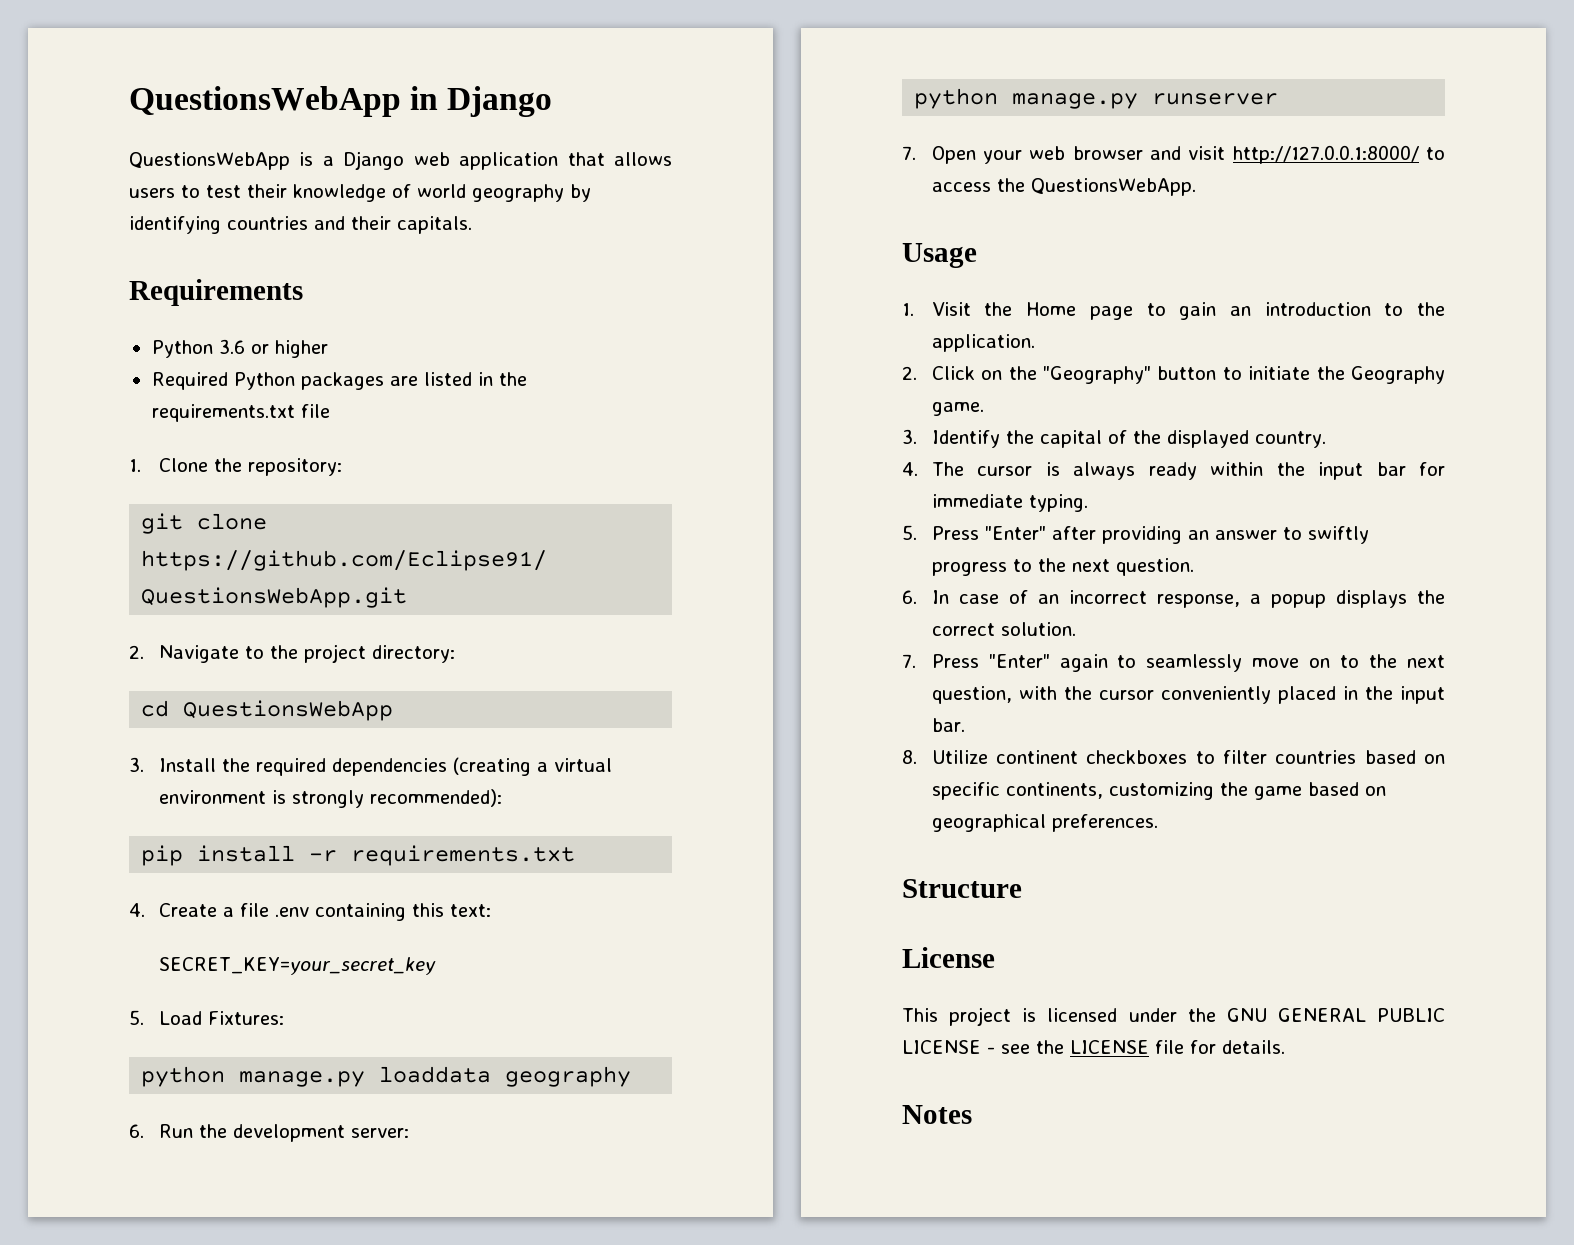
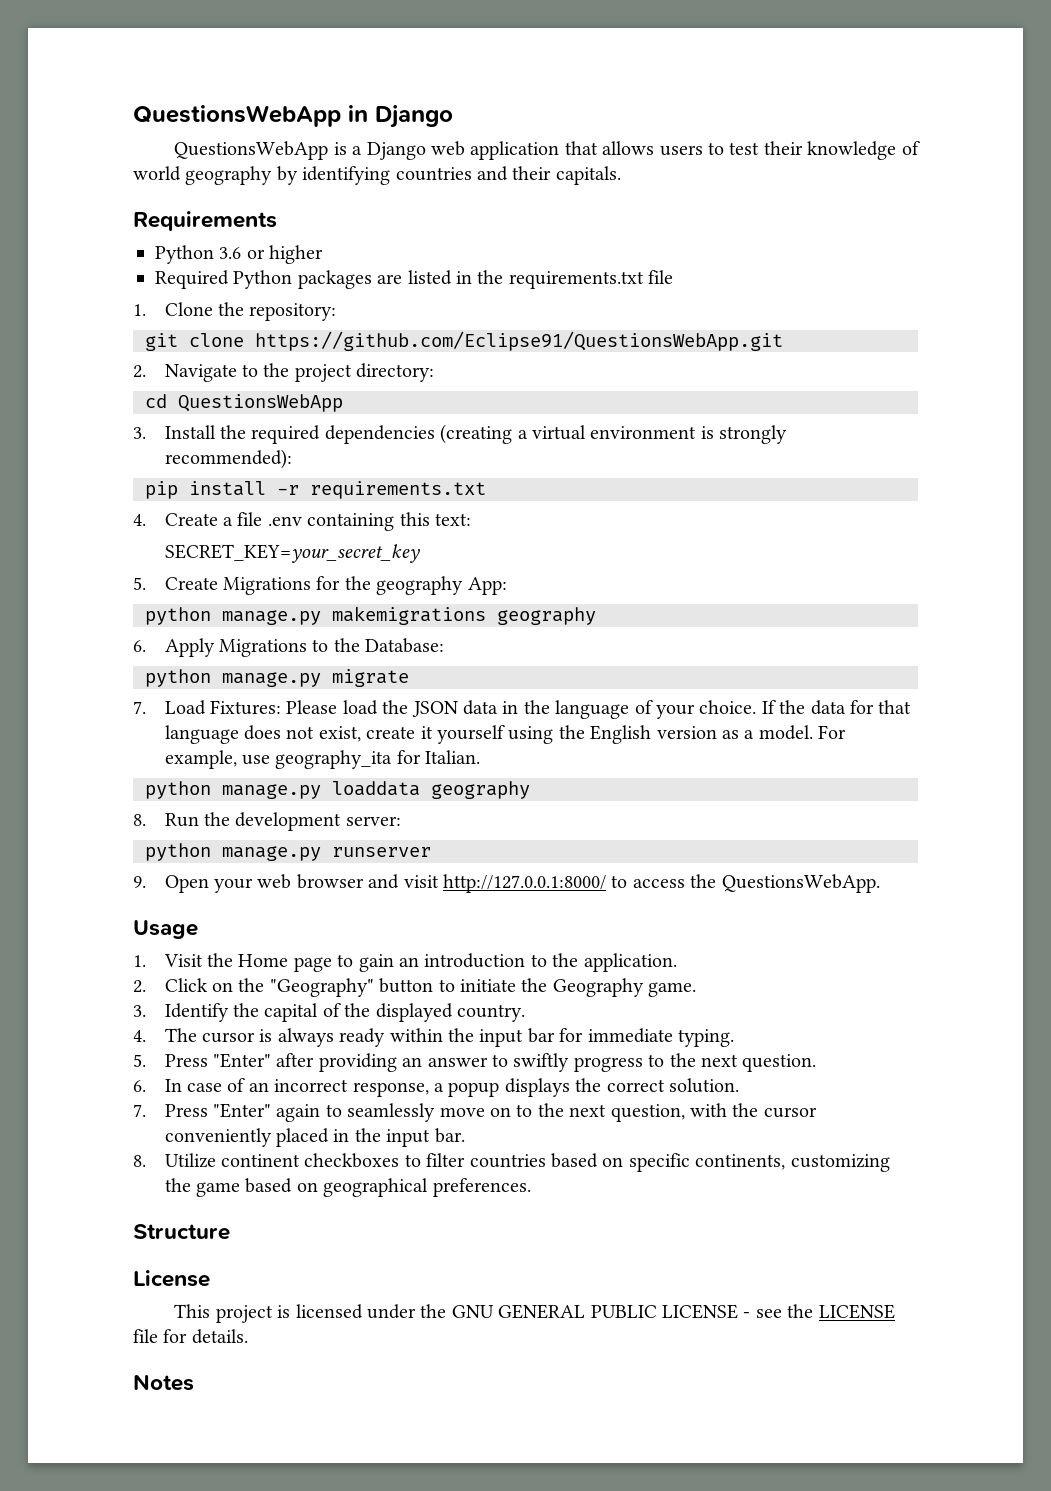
[158,1011,284,1025] Load Fixtures: -> [164,576,507,595] [145,606,596,625] [133,638,445,657] [145,669,409,687] [133,700,912,719] [164,725,847,744] [164,750,481,769] Create Migrations for the geography App: // python manage.py makemigrations geography // 6. Apply Migrations to the Database: // python manage.py migrate // 7. Load Fixtures: Please load the JSON data in the language of your choice. If the data for that language does not exist, create it yourself using the English version as a model. For example, use geography_ita for Italian.
[129,1124,144,1138] 6. -> [133,814,146,826] 8.
[902,146,916,160] 7. -> [133,876,146,888] 9.

